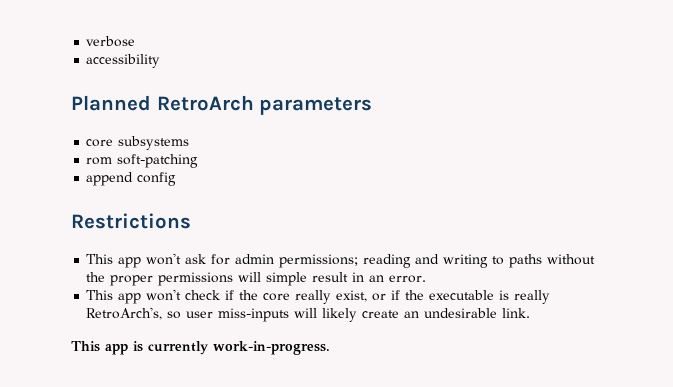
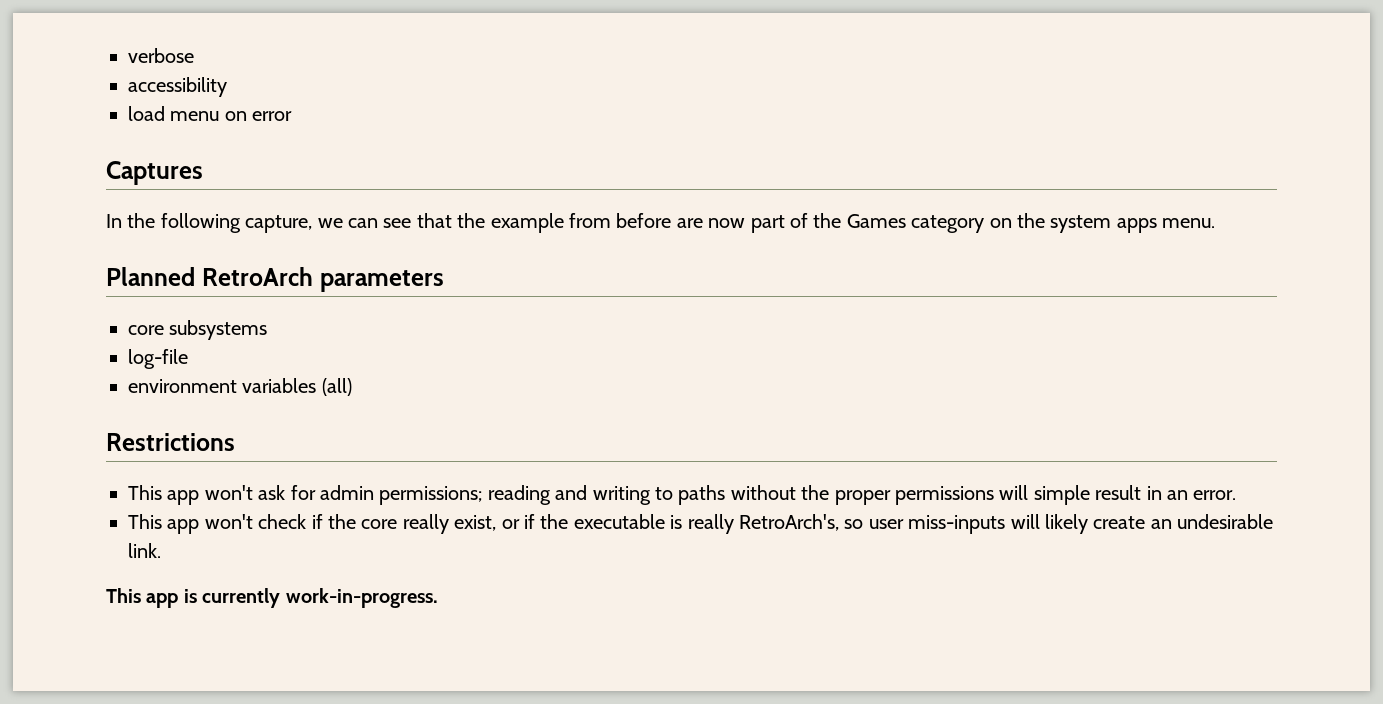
(161, 61) none -> [128,106,293,121] [106,161,203,185] [106,213,1216,233] // load menu on error // Captures // In the following capture, we can see that the example from before are now part of the Games category on the system apps menu.
[86,154,199,168] [86,172,177,186] rom soft-patching // append config -> [128,349,188,369] [128,378,352,396] log-file // environment variables (all)

